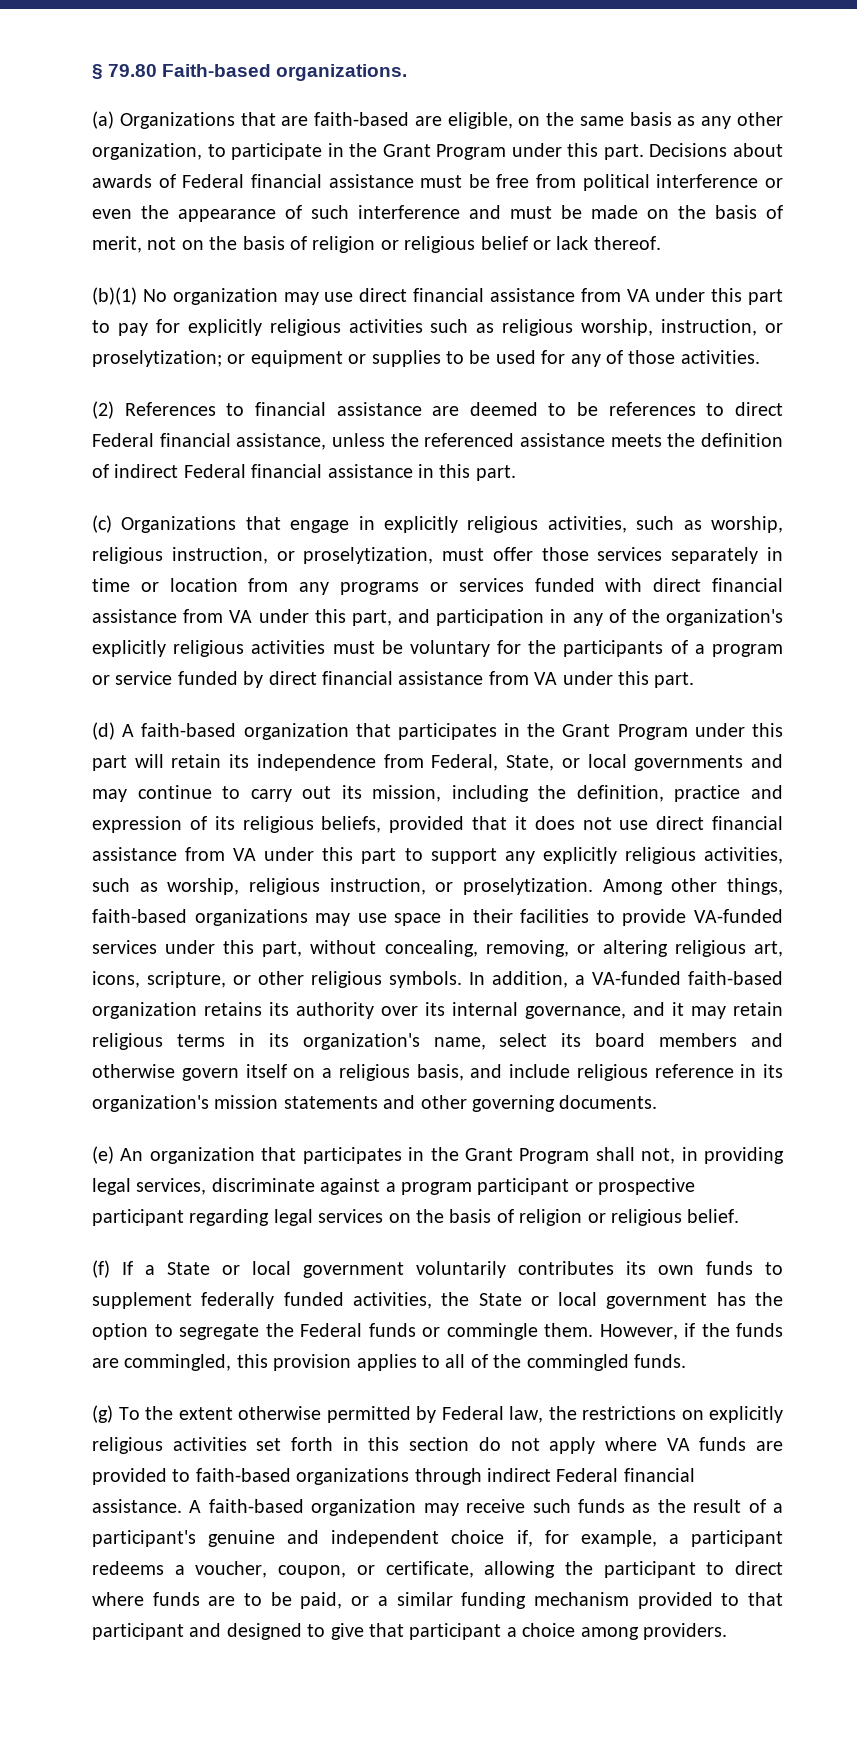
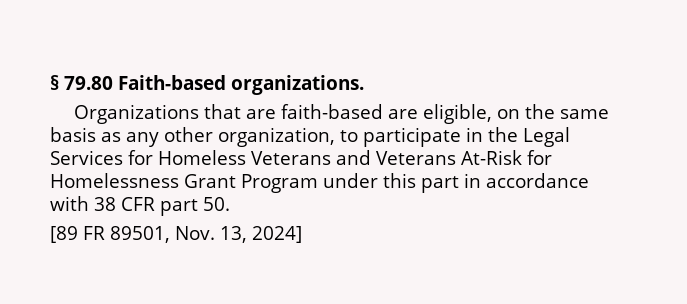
[92,111,114,129] (a) -> (364, 85) none
[382,143,783,160] [92,174,783,191] [92,205,783,222] [92,236,661,253] [92,287,784,305] [92,319,783,336] [92,350,760,367] [92,401,783,419] [92,433,783,450] [92,464,516,481] [92,515,783,533] [92,547,783,564] [92,578,784,595] [92,609,783,626] [92,640,783,657] [92,671,695,688] [92,722,556,740] Grant Program under this part. Decisions about awards of Federal financial assistance must be free from political interference or even the appearance of such interference and must be made on the basis of merit, not on the basis of religion or religious belief or lack thereof. // (b)(1) No organization may use direct financial assistance from VA under this part to pay for explicitly religious activities such as religious worship, instruction, or proselytization; or equipment or supplies to be used for any of those activities. // (2) References to financial assistance are deemed to be references to direct Federal financial assistance, unless the referenced assistance meets the definition of indirect Federal financial assistance in this part. // (c) Organizations that engage in explicitly religious activities, such as worship, religious instruction, or proselytization, must offer those services separately in time or location from any programs or services funded with direct financial assistance from VA under this part, and participation in any of the organization's explicitly religious activities must be voluntary for the participants of a program or service funded by direct financial assistance from VA under this part. // (d) A faith-based organization that participates in the -> [523,127,570,147] [50,150,552,165] [50,173,179,188] Legal Services for Homeless Veterans and Veterans At-Risk for Homelessness
[134,754,784,771] [92,785,783,802] [92,816,784,833] [92,847,784,864] [92,878,783,895] [92,909,784,926] [92,940,784,957] [92,971,783,988] [92,1002,783,1019] [92,1033,783,1050] [92,1064,783,1081] [92,1095,658,1112] [92,1146,784,1164] [92,1178,696,1195] [92,1209,740,1226] [92,1260,783,1278] [92,1292,783,1309] [92,1323,783,1340] [92,1354,686,1371] [92,1405,783,1423] [92,1437,783,1454] [92,1468,695,1485] [92,1499,783,1516] [92,1530,783,1547] [92,1561,783,1578] [92,1592,784,1609] [92,1623,727,1640] will retain its independence from Federal, State, or local governments and may continue to carry out its mission, including the definition, practice and expression of its religious beliefs, provided that it does not use direct financial assistance from VA under this part to support any explicitly religious activities, such as worship, religious instruction, or proselytization. Among other things, faith-based organizations may use space in their facilities to provide VA-funded services under this part, without concealing, removing, or altering religious art, icons, scripture, or other religious symbols. In addition, a VA-funded faith-based organization retains its authority over its internal governance, and it may retain religious terms in its organization's name, select its board members and otherwise govern itself on a religious basis, and include religious reference in its organization's mission statements and other governing documents. // (e) An organization that participates in the Grant Program shall not, in providing legal services, discriminate against a program participant or prospective participant regarding legal services on the basis of religion or religious belief. // (f) If a State or local government voluntarily contributes its own funds to supplement federally funded activities, the State or local government has the option to segregate the Federal funds or commingle them. However, if the funds are commingled, this provision applies to all of the commingled funds. // (g) To the extent otherwise permitted by Federal law, the restrictions on explicitly religious activities set forth in this section do not apply where VA funds are provided to faith-based organizations through indirect Federal financial assistance. A faith-based organization may receive such funds as the result of a participant's genuine and independent choice if, for example, a participant redeems a voucher, coupon, or certificate, allowing the participant to direct where funds are to be paid, or a similar funding mechanism provided to that participant and designed to give that participant a choice among providers. -> [464,173,589,188] [50,196,230,216] [50,226,302,243] in accordance with 38 CFR part 50. // [89 FR 89501, Nov. 13, 2024]

